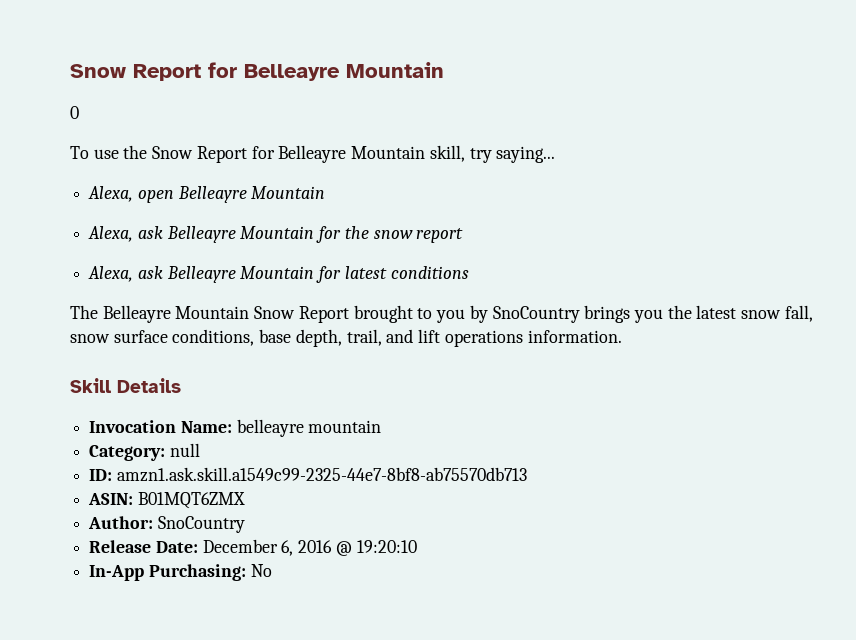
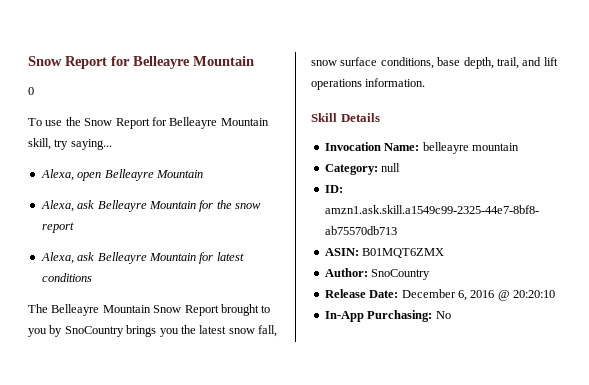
[356,540,417,553] 19:20:10 -> [513,290,555,298] 20:20:10

